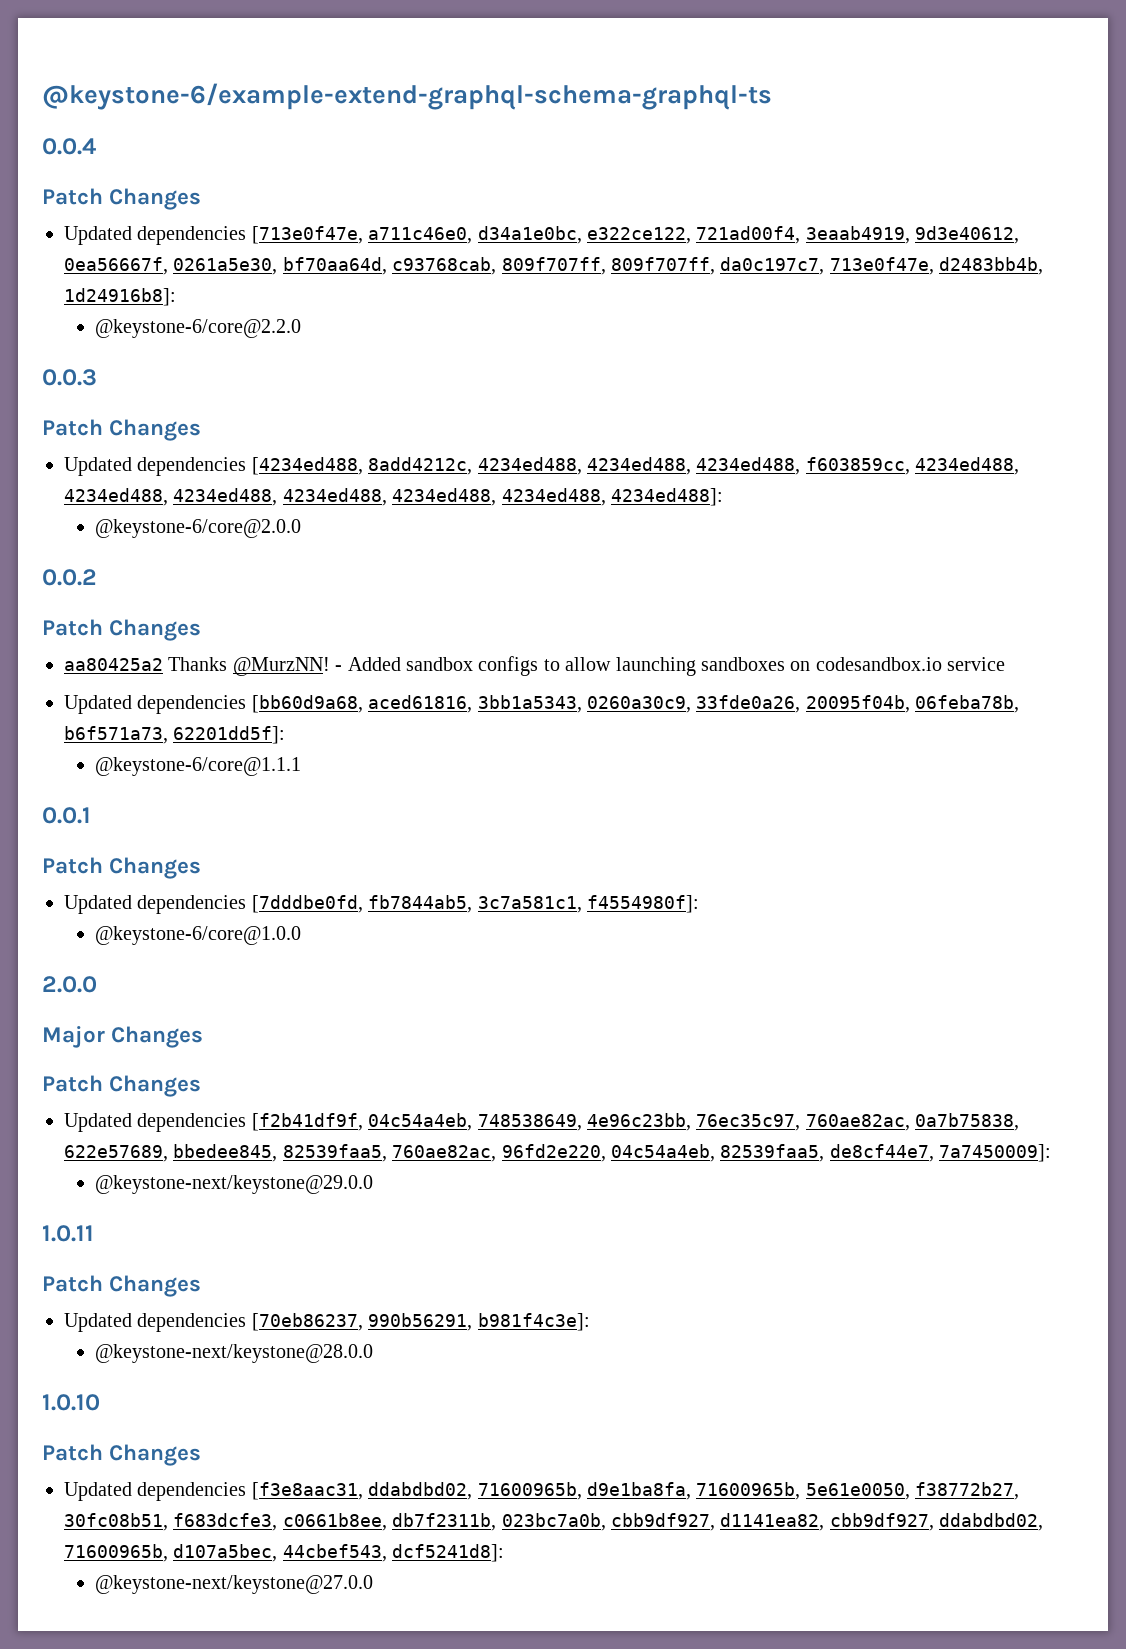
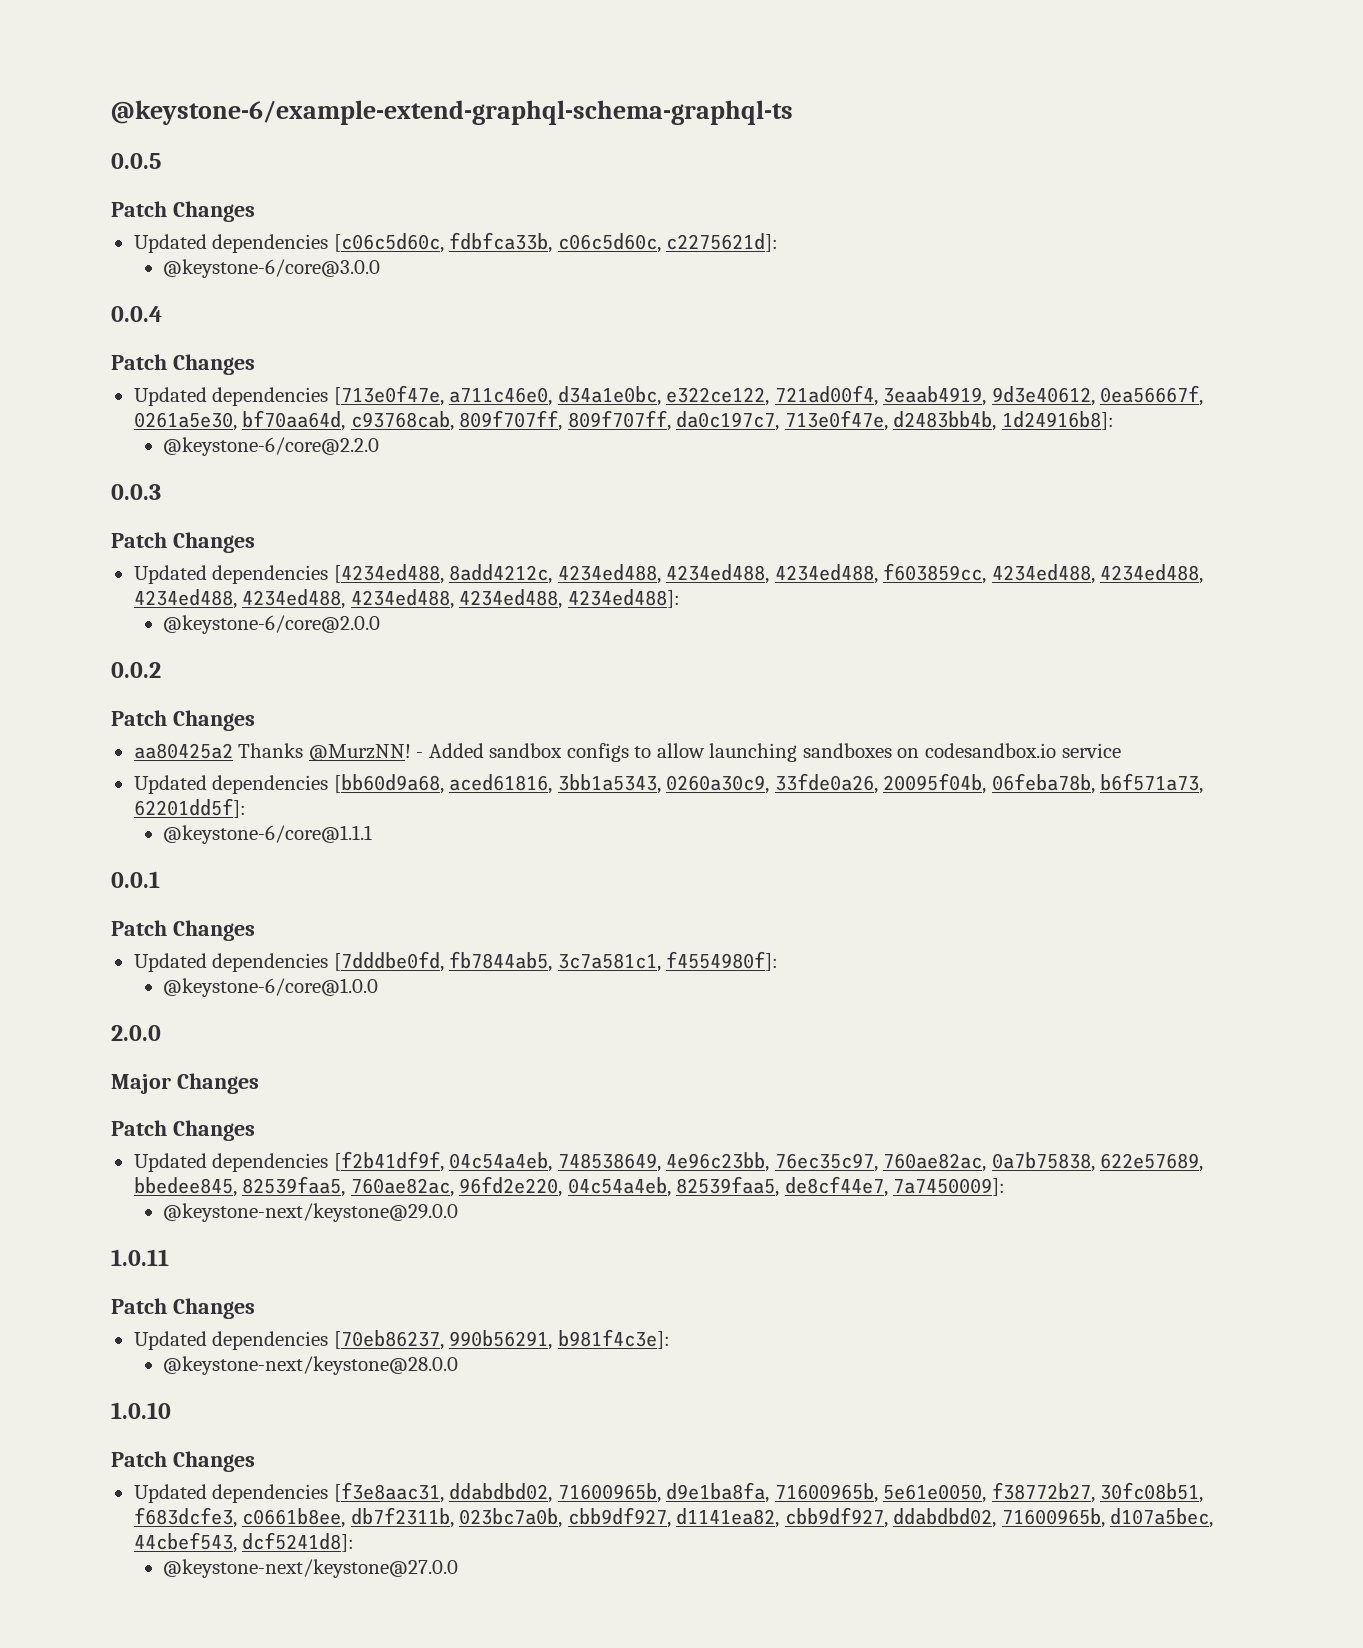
(772, 96) none -> [111,153,161,169] [111,201,255,222] [133,232,779,253] [163,259,381,278] // 0.0.5 // Patch Changes // Updated dependencies [c06c5d60c, fdbfca33b, c06c5d60c, c2275621d]: // @keystone-6/core@3.0.0

